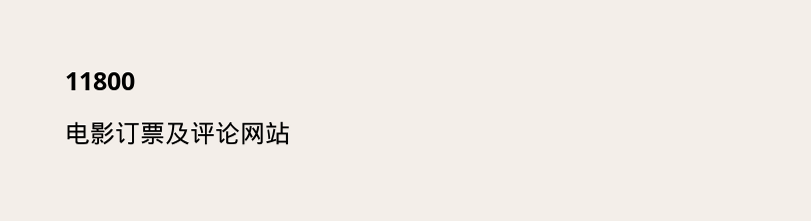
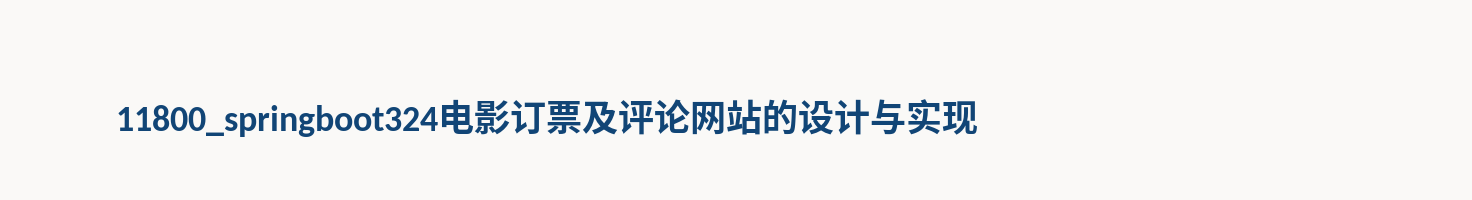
[64,72,135,91] 11800 // -> [116,105,438,137] 11800_springboot324
(291, 133) none -> [762,99,978,135] 的设计与实现

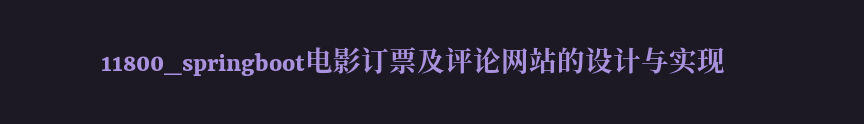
[116,105,438,137] 11800_springboot324 -> [101,53,305,76] 11800_springboot

